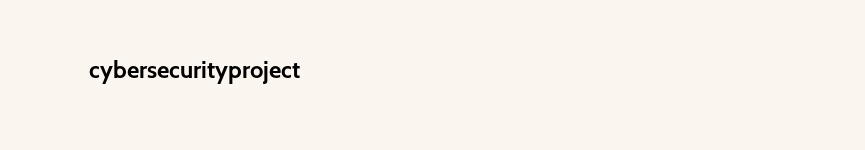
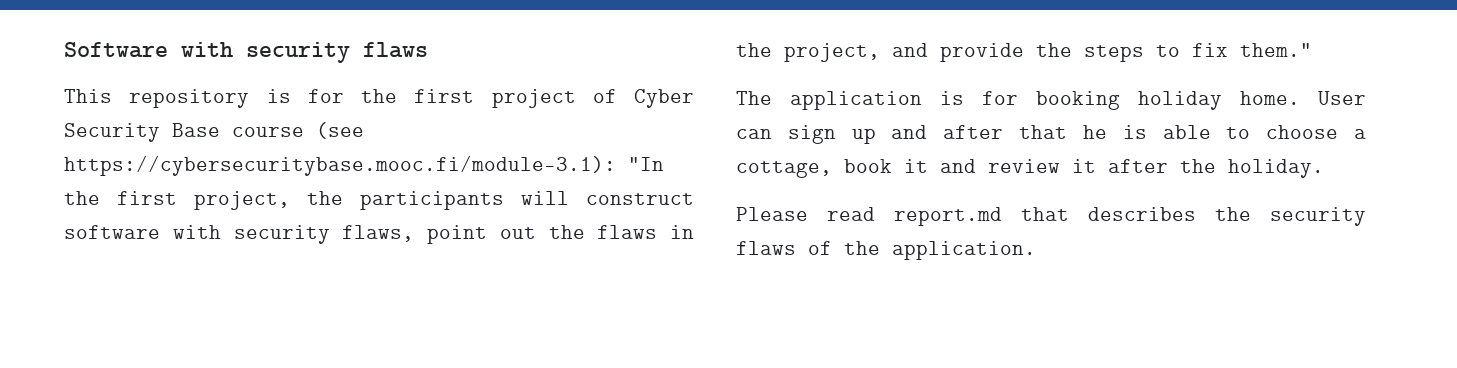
[89,60,300,84] cybersecurityproject -> [64,42,428,63] [64,89,694,108] [64,122,364,142] [64,155,664,176] [64,191,694,210] [64,225,694,244] [736,43,1312,62] [736,91,1366,110] [736,125,1366,144] [736,159,1324,178] [736,207,1366,226] [736,241,1036,260] Software with security flaws // This repository is for the first project of Cyber Security Base course (see https://cybersecuritybase.mooc.fi/module-3.1): "In the first project, the participants will construct software with security flaws, point out the flaws in the project, and provide the steps to fix them." // The application is for booking holiday home. User can sign up and after that he is able to choose a cottage, book it and review it after the holiday. // Please read report.md that describes the security flaws of the application.

